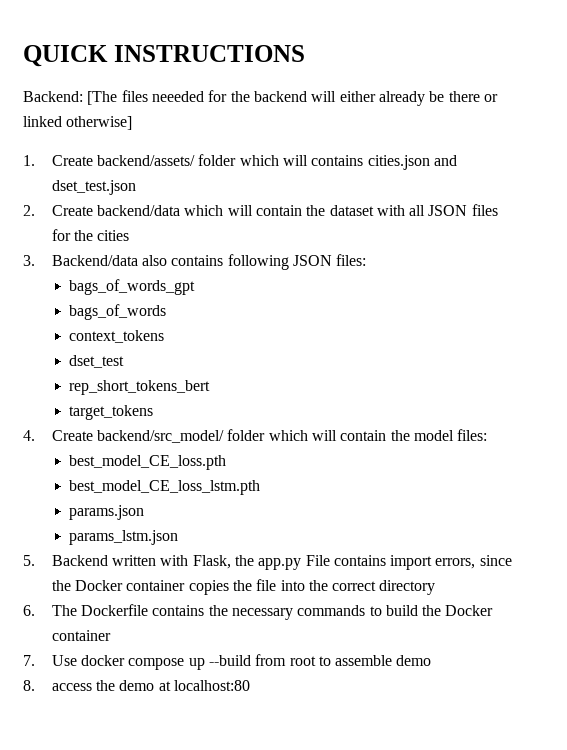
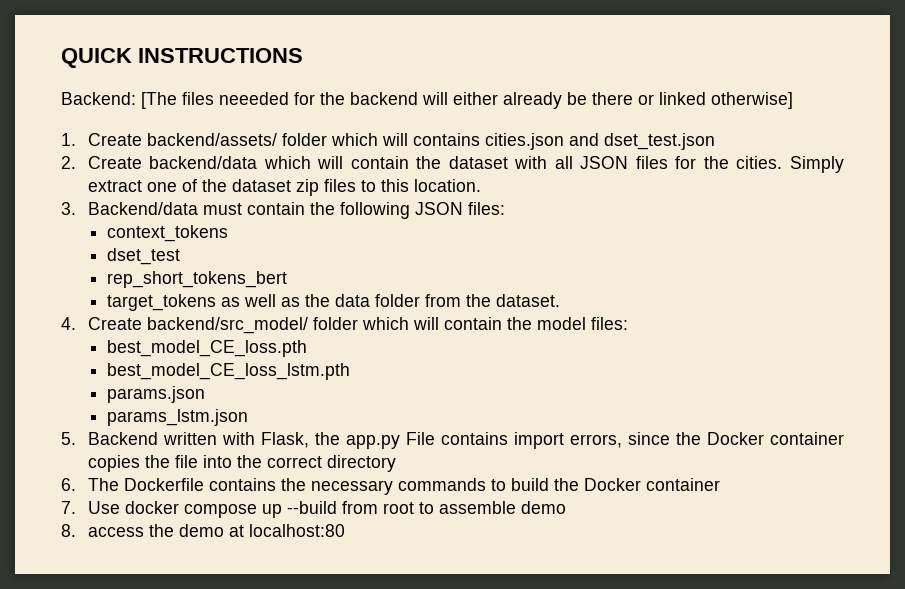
[97,230,130,241] cities -> [736,156,845,173] [87,179,481,196] cities. Simply extract one of the dataset zip files to this location.
[141,255,224,266] also contains -> [202,202,335,215] must contain the
[69,279,196,295] [69,304,167,320] // bags_of_words_gpt // bags_of_words -> (505, 208) none
(154, 412) none -> [220,294,560,307] as well as the data folder from the dataset.

